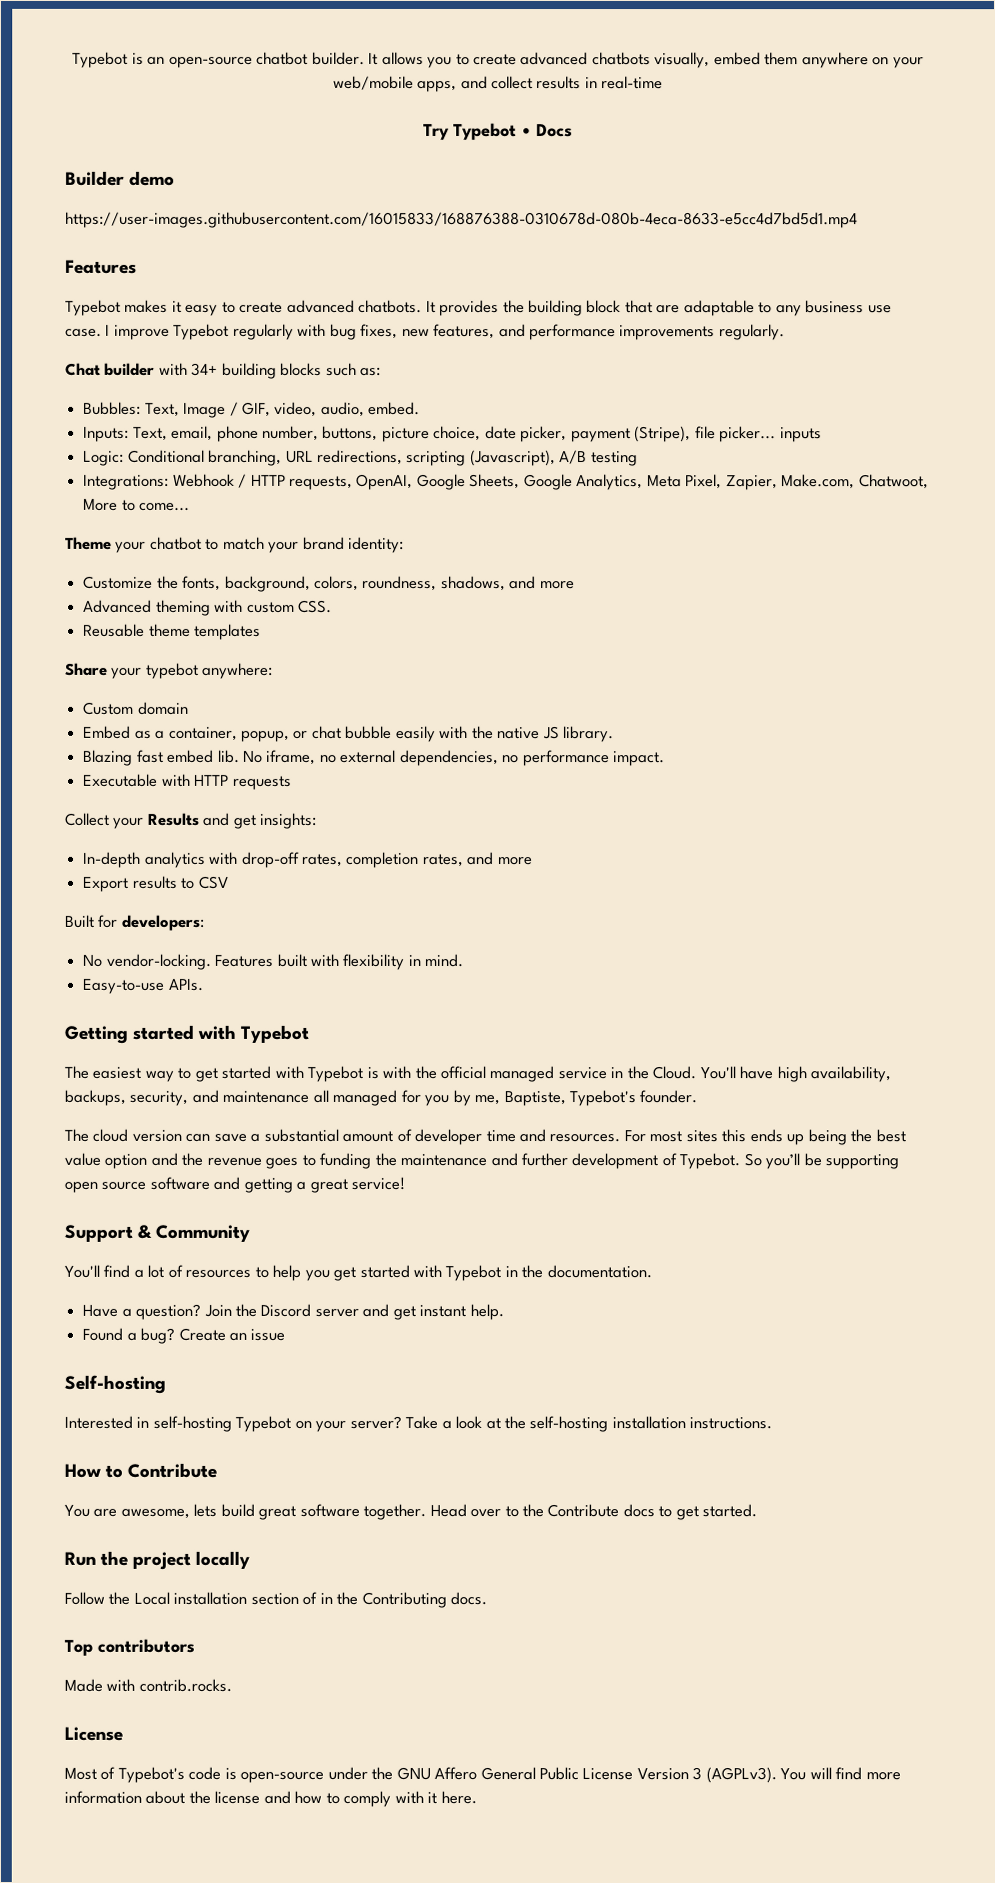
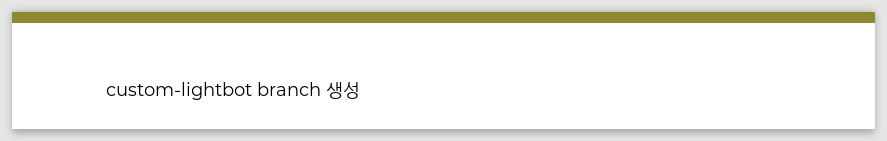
[72,51,924,69] [332,75,664,92] [423,122,573,141] [65,170,176,186] [65,211,858,229] [65,259,137,274] [65,299,892,317] [65,323,785,341] [65,362,382,379] [83,401,421,418] [83,425,822,443] [83,449,638,467] [83,473,929,491] [83,498,191,511] [65,536,405,553] [83,575,575,592] [83,599,332,616] [83,623,262,640] [65,662,274,679] [83,701,189,715] [83,725,615,743] [83,749,666,767] [83,773,292,790] [65,812,318,829] [83,851,533,868] [83,875,229,892] [65,914,205,931] [82,953,464,970] [82,978,203,994] [64,1024,310,1044] [64,1065,892,1083] [64,1089,698,1107] [64,1128,906,1146] [64,1152,900,1170] [64,1176,406,1193] [64,1224,251,1242] [64,1264,652,1282] [82,1303,504,1321] [82,1327,286,1344] [64,1374,166,1394] [64,1415,773,1433] [64,1462,218,1478] [64,1503,758,1521] [64,1550,251,1570] [64,1591,488,1608] [64,1638,195,1656] [64,1678,232,1692] [64,1726,123,1741] [64,1766,901,1784] [64,1790,477,1807] Typebot is an open-source chatbot builder. It allows you to create advanced chatbots visually, embed them anywhere on your web/mobile apps, and collect results in real-time // Try Typebot • Docs // Builder demo // https://user-images.githubusercontent.com/16015833/168876388-0310678d-080b-4eca-8633-e5cc4d7bd5d1.mp4 // Features // Typebot makes it easy to create advanced chatbots. It provides the building block that are adaptable to any business use case. I improve Typebot regularly with bug fixes, new features, and performance improvements regularly. // Chat builder with 34+ building blocks such as: // Bubbles: Text, Image / GIF, video, audio, embed. // Inputs: Text, email, phone number, buttons, picture choice, date picker, payment (Stripe), file picker... inputs // Logic: Conditional branching, URL redirections, scripting (Javascript), A/B testing // Integrations: Webhook / HTTP requests, OpenAI, Google Sheets, Google Analytics, Meta Pixel, Zapier, Make.com, Chatwoot, More to come... // Theme your chatbot to match your brand identity: // Customize the fonts, background, colors, roundness, shadows, and more // Advanced theming with custom CSS. // Reusable theme templates // Share your typebot anywhere: // Custom domain // Embed as a container, popup, or chat bubble easily with the native JS library. // Blazing fast embed lib. No iframe, no external dependencies, no performance impact. // Executable with HTTP requests // Collect your Results and get insights: // In-depth analytics with drop-off rates, completion rates, and more // Export results to CSV // Built for developers: // No vendor-locking. Features built with flexibility in mind. // Easy-to-use APIs. // Getting started with Typebot // The easiest way to get started with Typebot is with the official managed service in the Cloud. You'll have high availability, backups, security, and maintenance all managed for you by me, Baptiste, Typebot's founder. // The cloud version can save a substantial amount of developer time and resources. For most sites this ends up being the best value option and the revenue goes to funding the maintenance and further development of Typebot. So you’ll be supporting open source software and getting a great service! // Support & Community // You'll find a lot of resources to help you get started with Typebot in the documentation. // Have a question? Join the Discord server and get instant help. // Found a bug? Create an issue // Self-hosting // Interested in self-hosting Typebot on your server? Take a look at the self-hosting installation instructions. // How to Contribute // You are awesome, lets build great software together. Head over to the Contribute docs to get started. // Run the project locally // Follow the Local installation section of in the Contributing docs. // Top contributors // Made with contrib.rocks. // License // Most of Typebot's code is open-source under the GNU Affero General Public License Version 3 (AGPLv3). You will find more information about the license and how to comply with it here. -> [106,82,360,100] custom-lightbot branch 생성

